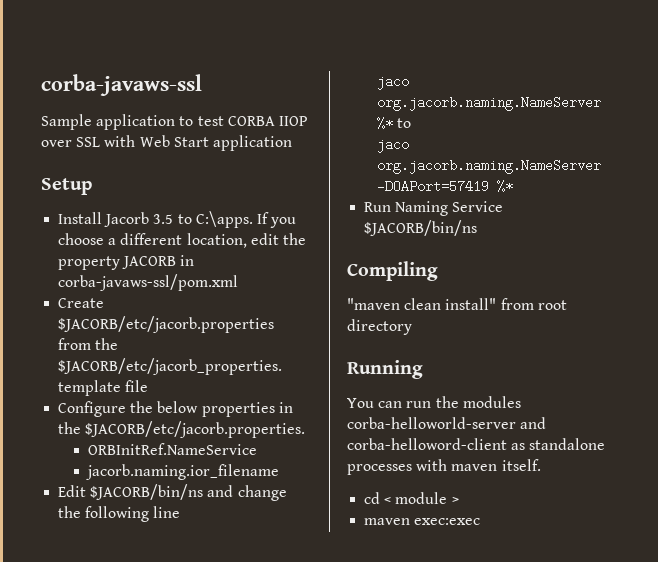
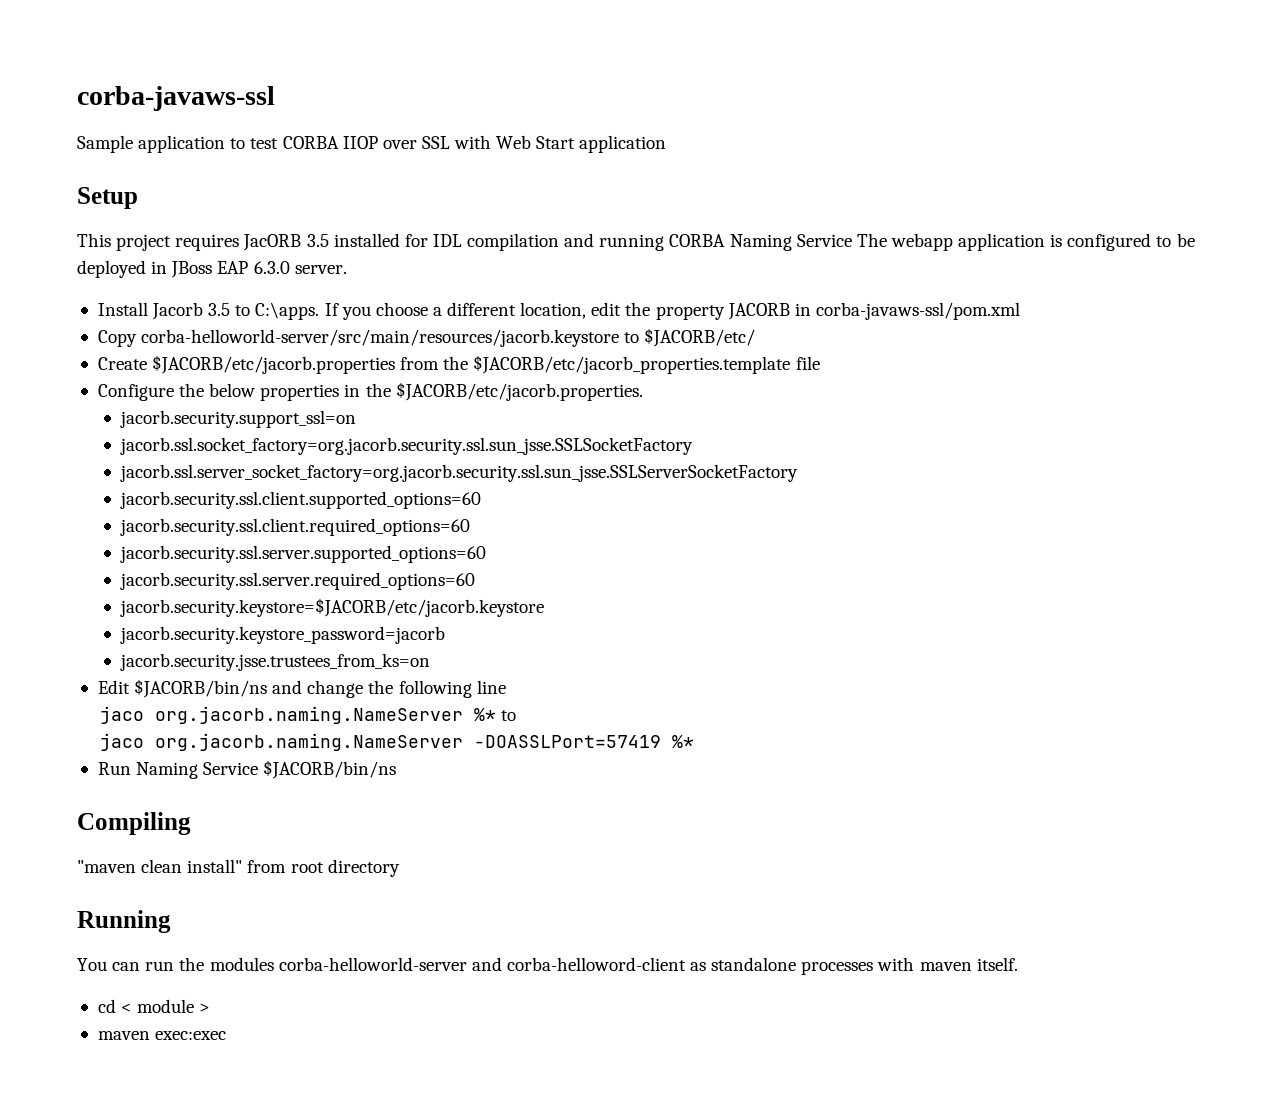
(92, 186) none -> [77,233,1195,251] [77,260,347,278] // This project requires JacORB 3.5 installed for IDL compilation and running CORBA Naming Service The webapp application is configured to be deployed in JBoss EAP 6.3.0 server.
(239, 282) none -> [97,328,756,347] // Copy corba-helloworld-server/src/main/resources/jacorb.keystore to $JACORB/etc/
[88,443,258,455] [86,464,280,480] ORBInitRef.NameService // jacorb.naming.ior_filename -> [119,410,356,428] [119,437,693,455] [119,464,798,482] [119,491,481,509] [119,518,470,536] [119,545,486,563] [119,572,475,590] [119,598,544,617] [119,626,445,644] [119,653,430,671] jacorb.security.support_ssl=on // jacorb.ssl.socket_factory=org.jacorb.security.ssl.sun_jsse.SSLSocketFactory // jacorb.ssl.server_socket_factory=org.jacorb.security.ssl.sun_jsse.SSLServerSocketFactory // jacorb.security.ssl.client.supported_options=60 // jacorb.security.ssl.client.required_options=60 // jacorb.security.ssl.server.supported_options=60 // jacorb.security.ssl.server.required_options=60 // jacorb.security.keystore=$JACORB/etc/jacorb.keystore // jacorb.security.keystore_password=jacorb // jacorb.security.jsse.trustees_from_ks=on
[377,180,490,193] -DOAPort=57419 -> [473,735,661,748] -DOASSLPort=57419

